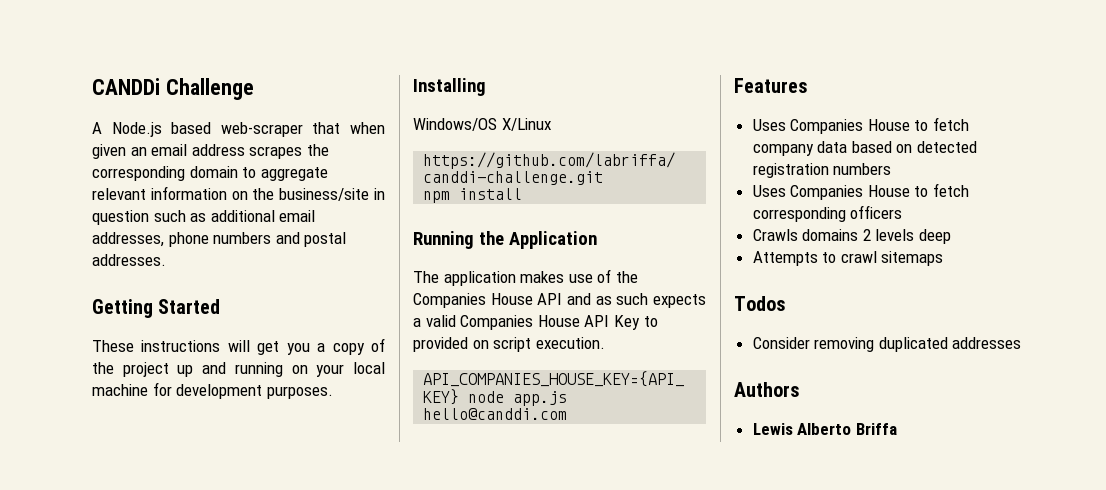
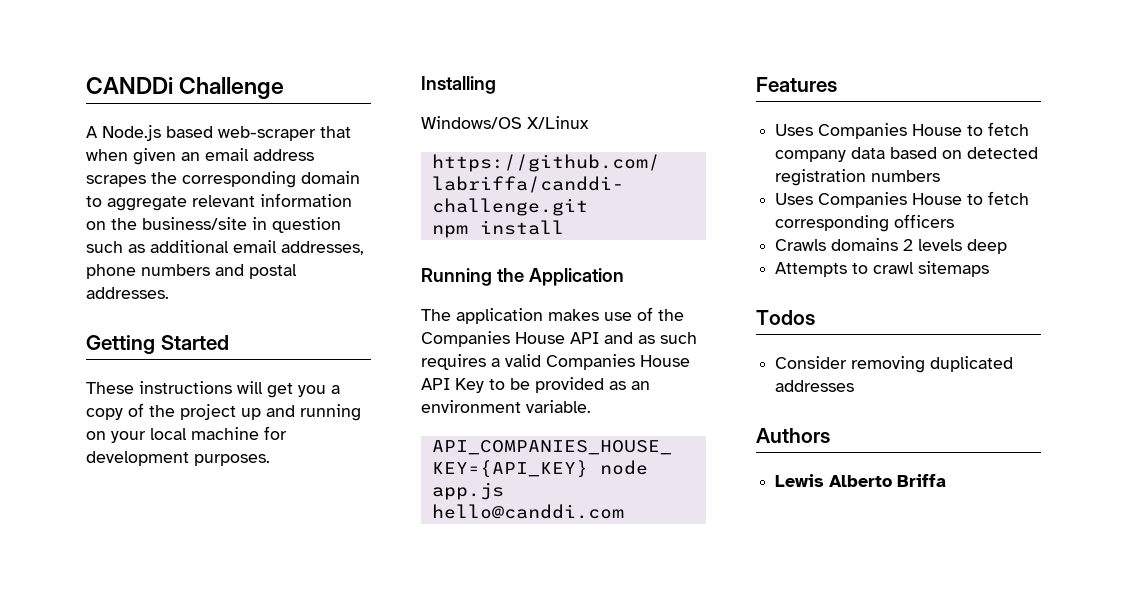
[653,294,706,308] expects -> [421,354,486,370] requires
[413,337,605,352] provided on script execution. -> [510,377,650,393] [421,400,591,413] be provided as an environment variable.

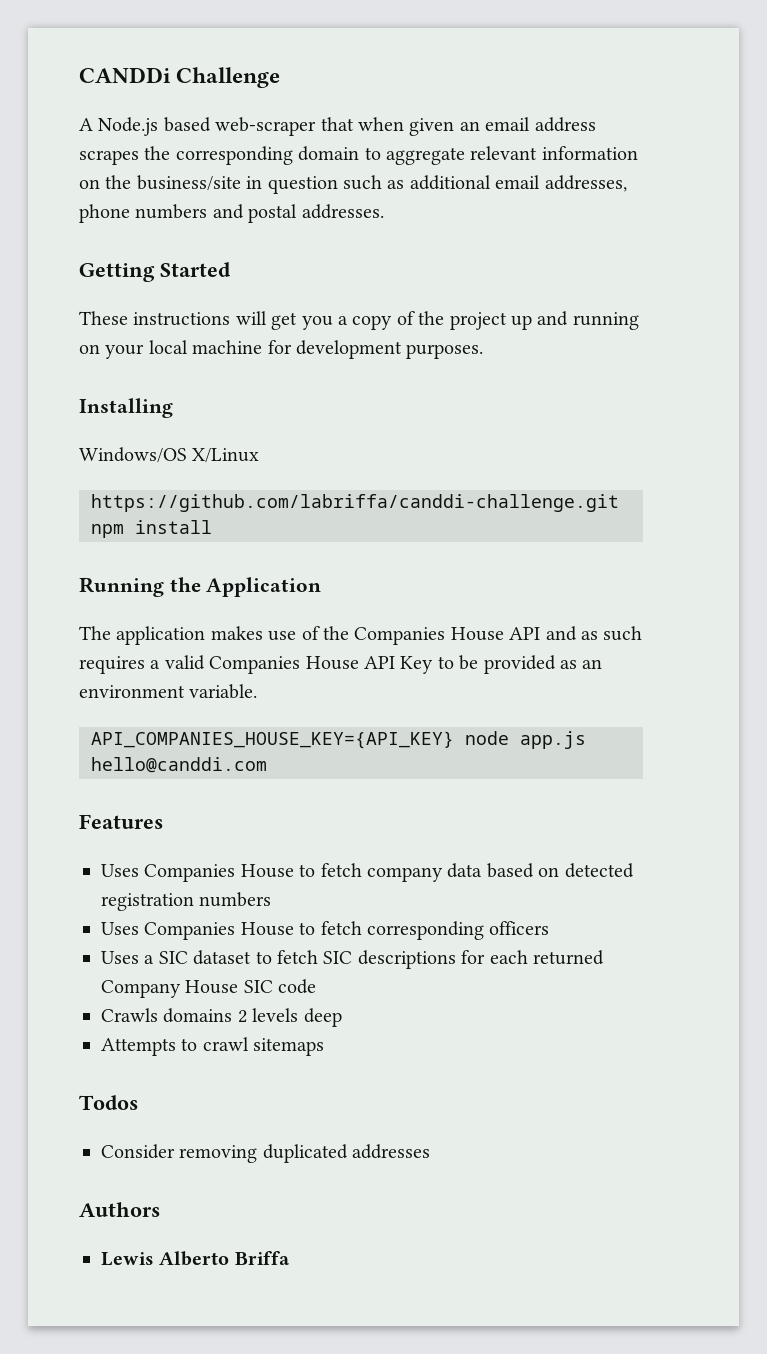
(955, 221) none -> [101,950,604,969] [101,979,317,998] // Uses a SIC dataset to fetch SIC descriptions for each returned Company House SIC code

